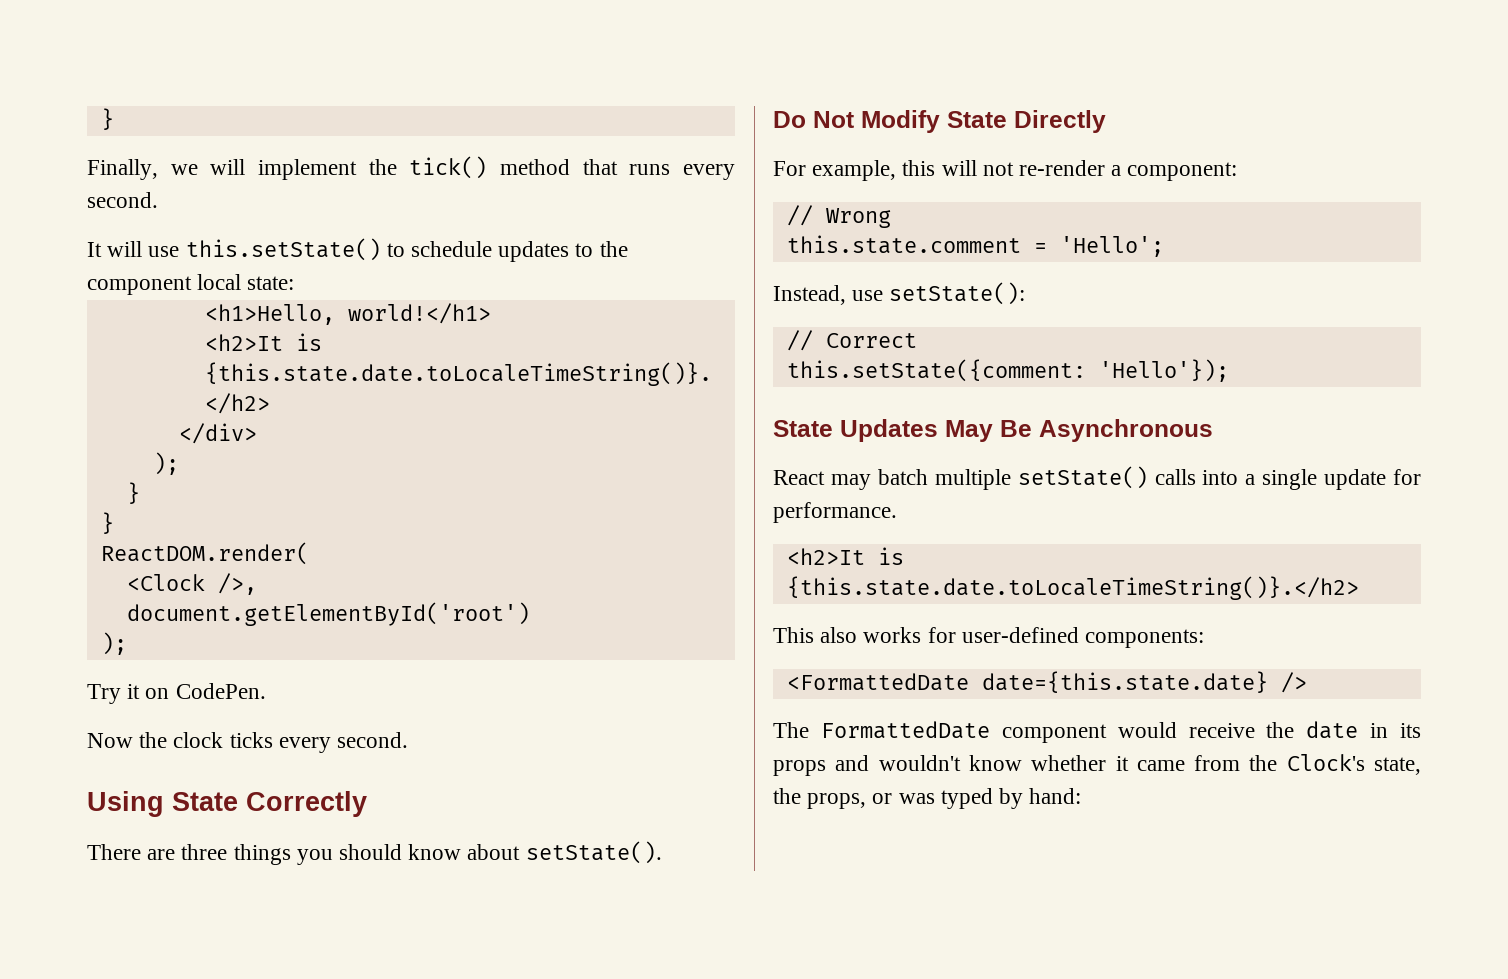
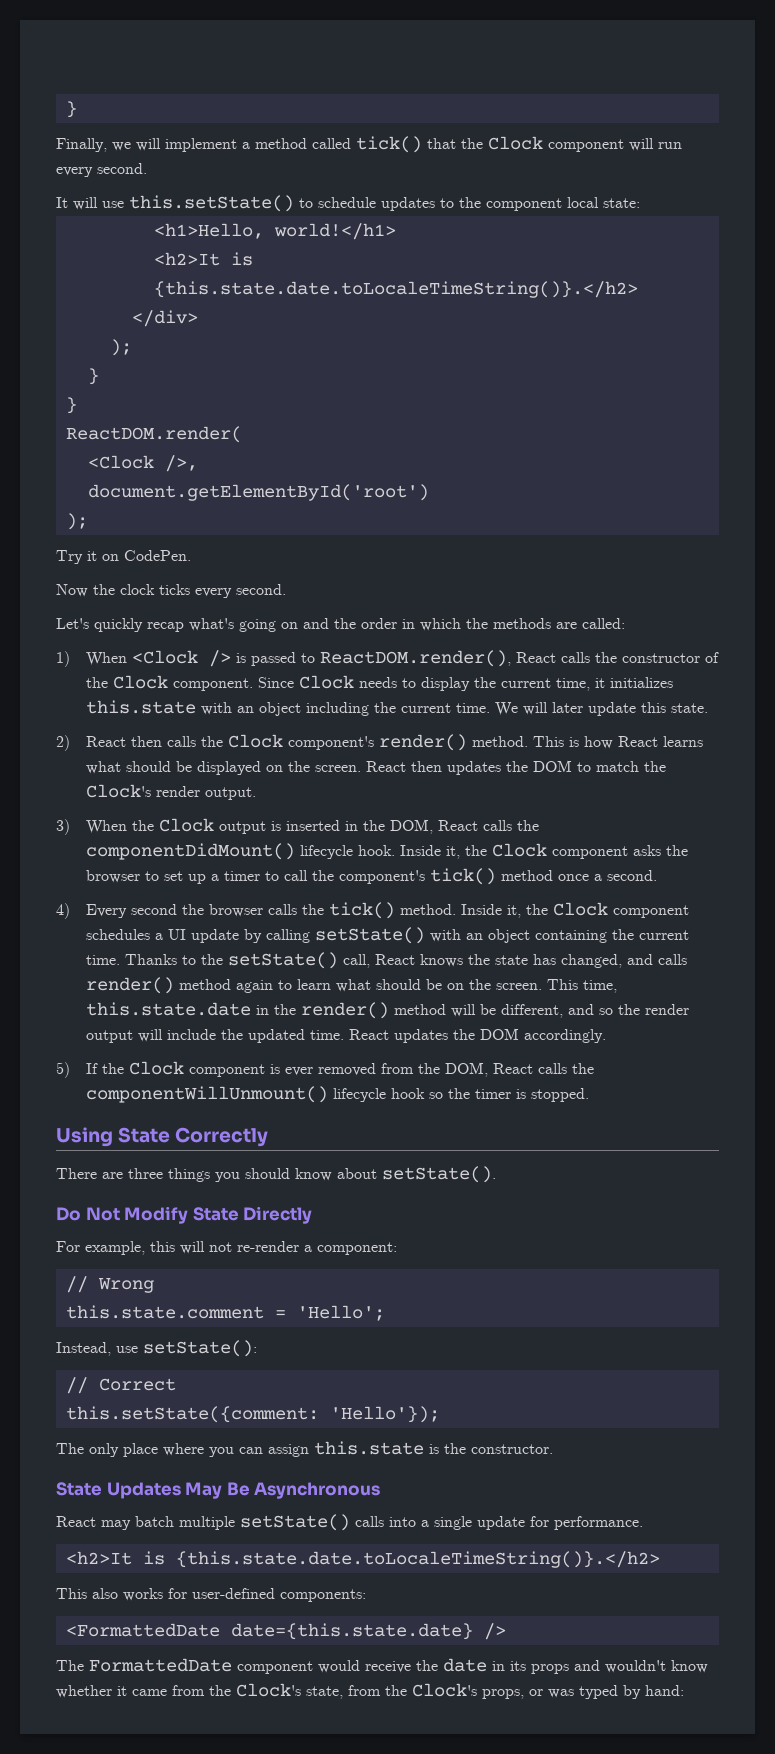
[368,156,671,179] the tick() method that runs -> [242,136,682,153] a method called tick() that the Clock component will run
(409, 740) none -> [56,618,625,632] [56,650,719,667] [85,675,673,691] [85,700,708,716] [56,734,703,751] [85,760,666,775] [85,784,256,800] [56,818,539,835] [85,843,688,860] [85,868,657,885] [56,902,689,919] [85,927,689,944] [85,952,687,969] [85,977,617,994] [85,1002,689,1019] [85,1028,606,1043] [56,1061,594,1078] [85,1086,589,1103] // Let's quickly recap what's going on and the order in which the methods are called: // 1) When <Clock /> is passed to ReactDOM.render(), React calls the constructor of the Clock component. Since Clock needs to display the current time, it initializes this.state with an object including the current time. We will later update this state. // 2) React then calls the Clock component's render() method. This is how React learns what should be displayed on the screen. React then updates the DOM to match the Clock's render output. // 3) When the Clock output is inserted in the DOM, React calls the componentDidMount() lifecycle hook. Inside it, the Clock component asks the browser to set up a timer to call the component's tick() method once a second. // 4) Every second the browser calls the tick() method. Inside it, the Clock component schedules a UI update by calling setState() with an object containing the current time. Thanks to the setState() call, React knows the state has changed, and calls render() method again to learn what should be on the screen. This time, this.state.date in the render() method will be different, and so the render output will include the updated time. React updates the DOM accordingly. // 5) If the Clock component is ever removed from the DOM, React calls the componentWillUnmount() lifecycle hook so the timer is stopped.
(1229, 370) none -> [56,1441,553,1457] // The only place where you can assign this.state is the constructor.
[773,788,801,804] the -> [348,1683,477,1697] from the Clock's

